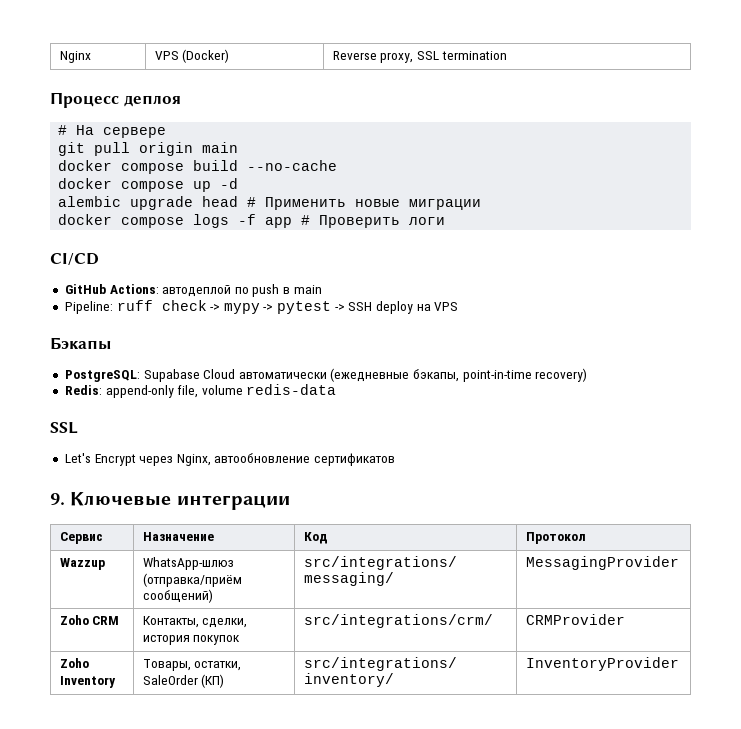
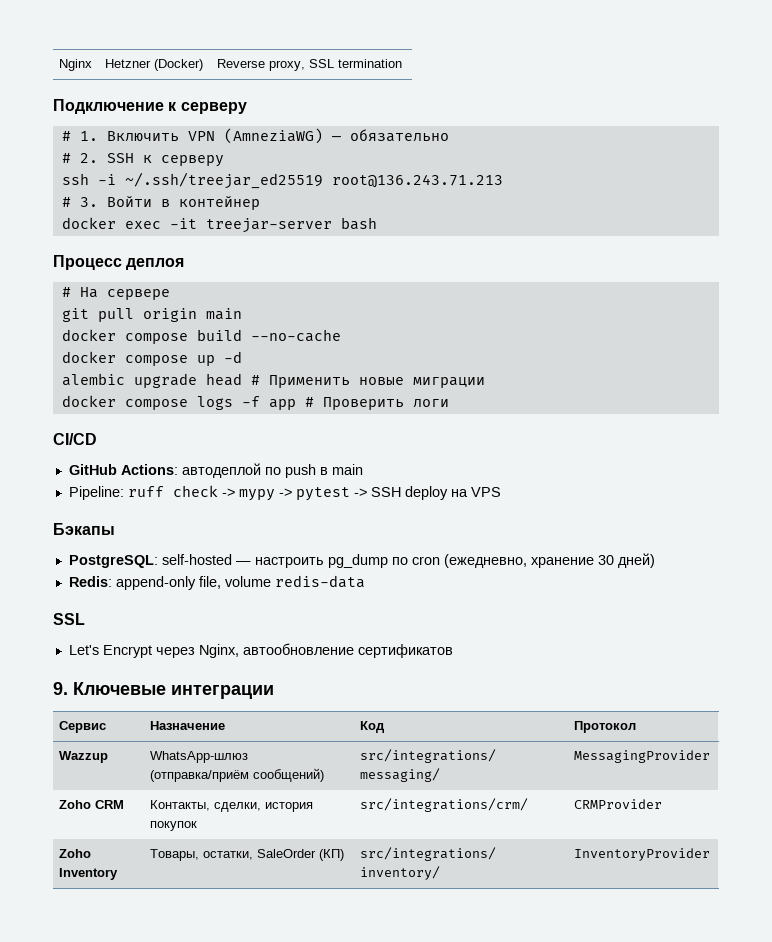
[154,51,179,60] VPS -> [105,59,152,68] Hetzner
(507, 55) none -> [53,99,247,114] [61,128,449,144] [61,153,224,167] [61,172,503,189] [61,196,260,210] [61,217,377,233] // Подключение к серверу // # 1. Включить VPN (AmneziaWG) — обязательно // # 2. SSH к серверу // ssh -i ~/.ssh/treejar_ed25519 root@136.243.71.213 // # 3. Войти в контейнер // docker exec -it treejar-server bash
[143,368,588,382] Supabase Cloud автоматически (ежедневные бэкапы, point-in-time recovery) -> [161,553,655,568] self-hosted — настроить pg_dump по cron (ежедневно, хранение 30 дней)

